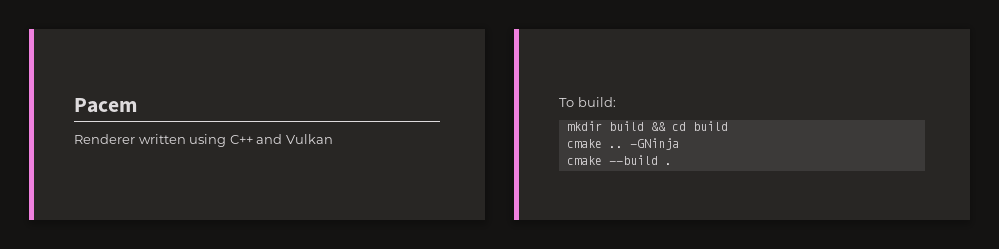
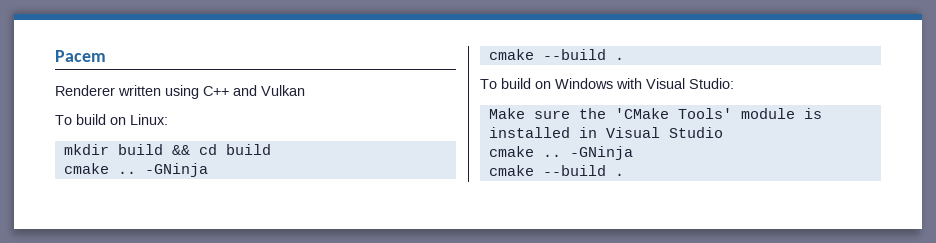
[577,97,616,107] build: -> [76,114,168,125] build on Linux:
(672, 164) none -> [480,78,734,89] [488,108,822,119] [488,127,723,138] [488,146,633,160] [488,165,624,176] // To build on Windows with Visual Studio: // Make sure the 'CMake Tools' module is installed in Visual Studio // cmake .. -GNinja // cmake --build .

